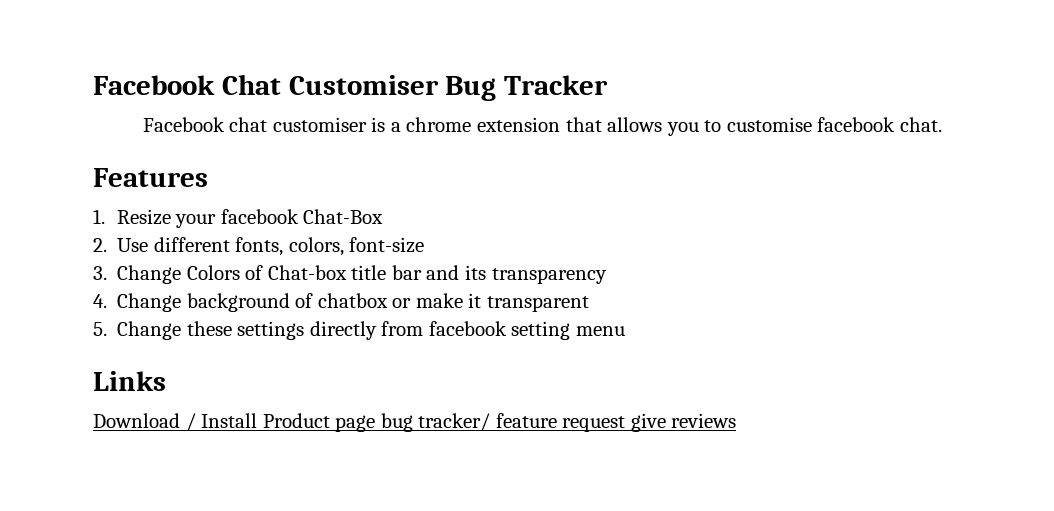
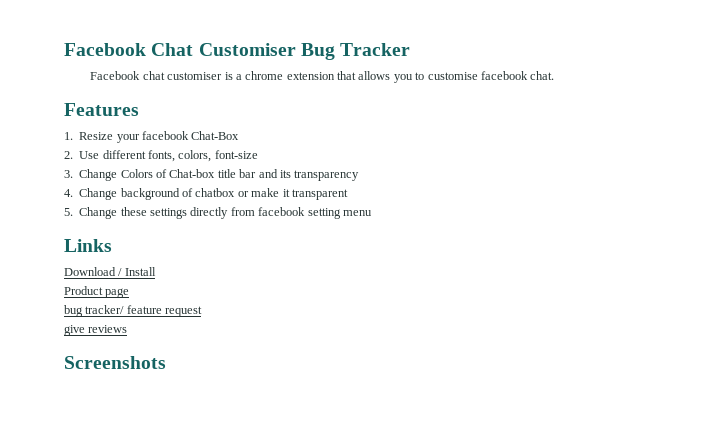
(258, 420) none -> (156, 271) //
(376, 423) none -> (130, 293) //
(626, 424) none -> (203, 311) //
(737, 420) none -> [64,356,166,369] // Screenshots

